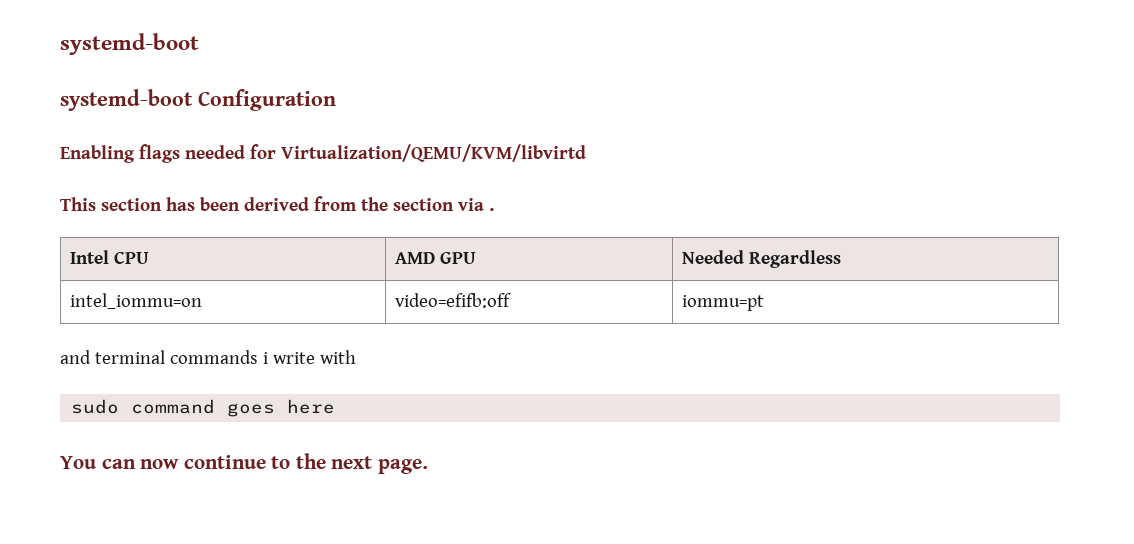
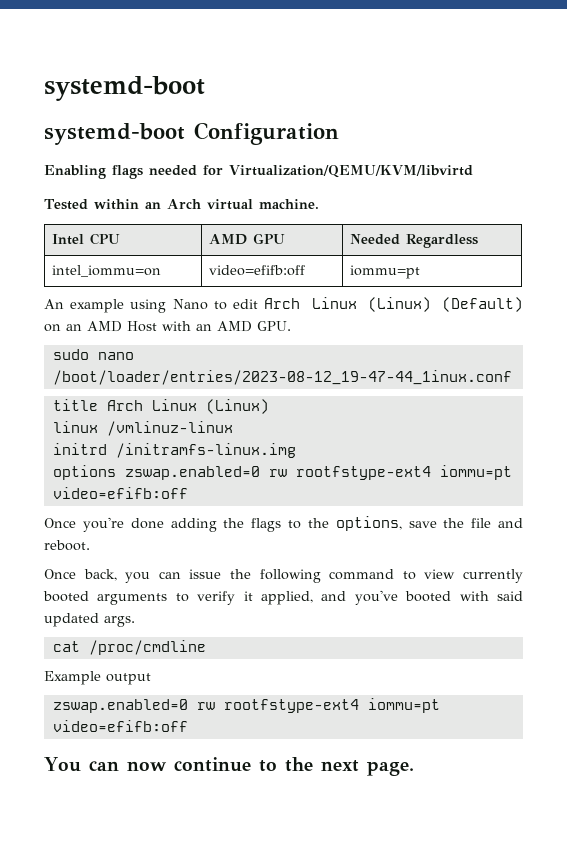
[60,196,494,211] This section has been derived from the section via . -> [44,199,319,210] Tested within an Arch virtual machine.
[60,350,356,364] [71,399,336,417] and terminal commands i write with // sudo command goes here -> [44,297,523,313] [44,321,291,332] [52,349,134,360] [52,370,512,385] [52,399,269,414] [52,421,233,436] [52,443,296,458] [52,465,512,480] [52,487,188,499] [44,516,523,532] [44,540,90,551] [44,569,523,583] [43,590,523,605] [44,613,135,627] [52,640,206,655] [44,671,151,685] [52,698,440,713] [52,720,188,732] An example using Nano to edit Arch Linux (Linux) (Default) on an AMD Host with an AMD GPU. // sudo nano /boot/loader/entries/2023-08-12_19-47-44_1inux.conf // title Arch Linux (Linux) // linux /vmlinuz-linux // initrd /initramfs-linux.img // options zswap.enabled=0 rw rootfstype-ext4 iommu=pt video=efifb:off // Once you're done adding the flags to the options, save the file and reboot. // Once back, you can issue the following command to view currently booted arguments to verify it applied, and you've booted with said updated args. // cat /proc/cmdline // Example output // zswap.enabled=0 rw rootfstype-ext4 iommu=pt video=efifb:off

